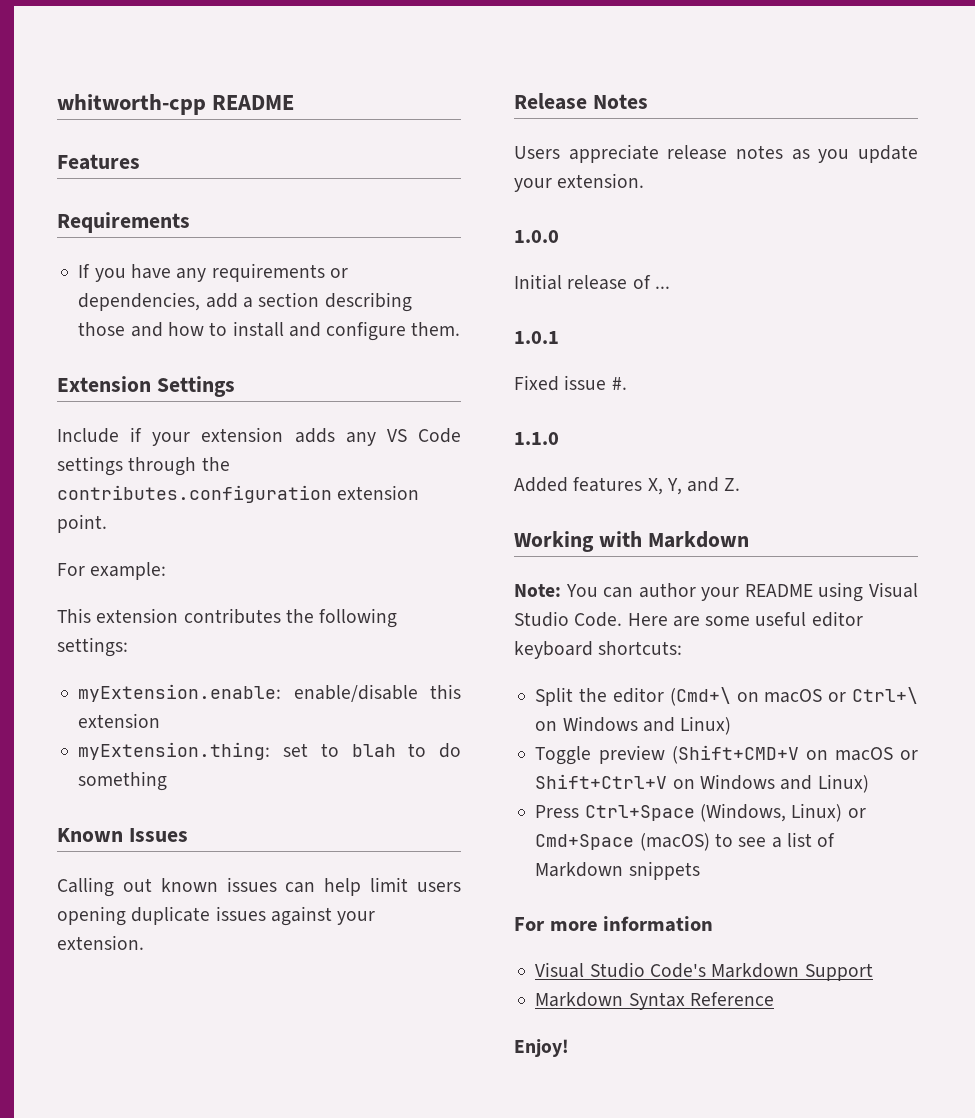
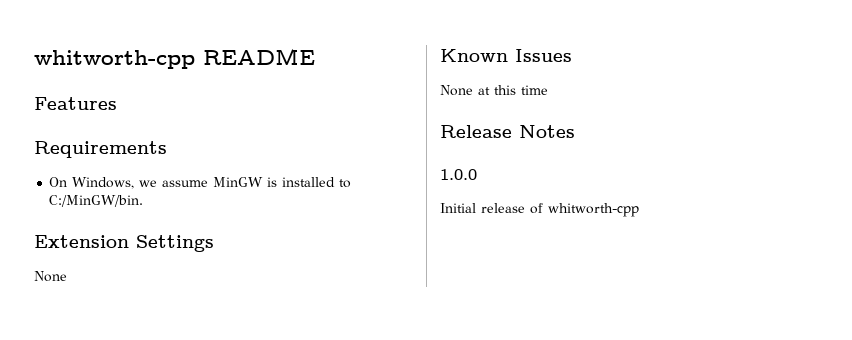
[78,263,348,282] [78,292,412,312] [78,321,461,341] [57,376,235,397] [57,427,462,446] [57,456,230,476] [57,485,420,503] [57,514,107,533] [57,562,167,580] [57,608,398,628] [57,637,128,657] [78,684,462,702] [78,713,161,728] [78,742,461,760] [78,771,168,791] [57,828,188,842] [57,877,461,897] [57,906,376,926] [57,935,144,950] [514,93,648,110] [514,144,918,163] [514,173,645,192] [514,230,559,243] [514,274,670,290] [514,331,559,344] [514,375,627,391] [514,432,559,445] [514,477,741,495] [514,531,749,552] [514,582,918,602] [514,611,863,627] [514,641,683,659] [535,687,918,706] [535,716,732,735] [535,745,918,765] [535,774,869,793] [535,803,866,822] [535,832,836,851] [535,861,700,880] [514,916,714,932] [535,962,873,981] [535,992,774,1010] [514,1039,569,1057] If you have any requirements or dependencies, add a section describing those and how to install and configure them. // Extension Settings // Include if your extension adds any VS Code settings through the contributes.configuration extension point. // For example: // This extension contributes the following settings: // myExtension.enable: enable/disable this extension // myExtension.thing: set to blah to do something // Known Issues // Calling out known issues can help limit users opening duplicate issues against your extension. // Release Notes // Users appreciate release notes as you update your extension. // 1.0.0 // Initial release of ... // 1.0.1 // Fixed issue #. // 1.1.0 // Added features X, Y, and Z. // Working with Markdown // Note: You can author your README using Visual Studio Code. Here are some useful editor keyboard shortcuts: // Split the editor (Cmd+\ on macOS or Ctrl+\ on Windows and Linux) // Toggle preview (Shift+CMD+V on macOS or Shift+Ctrl+V on Windows and Linux) // Press Ctrl+Space (Windows, Linux) or Cmd+Space (macOS) to see a list of Markdown snippets // For more information // Visual Studio Code's Markdown Support // Markdown Syntax Reference // Enjoy! -> [49,177,352,189] [49,195,144,207] [34,235,214,252] [34,271,67,282] [440,49,572,62] [440,85,548,96] [440,125,575,138] [440,169,477,180] [440,203,639,217] On Windows, we assume MinGW is installed to C:/MinGW/bin. // Extension Settings // None // Known Issues // None at this time // Release Notes // 1.0.0 // Initial release of whitworth-cpp

